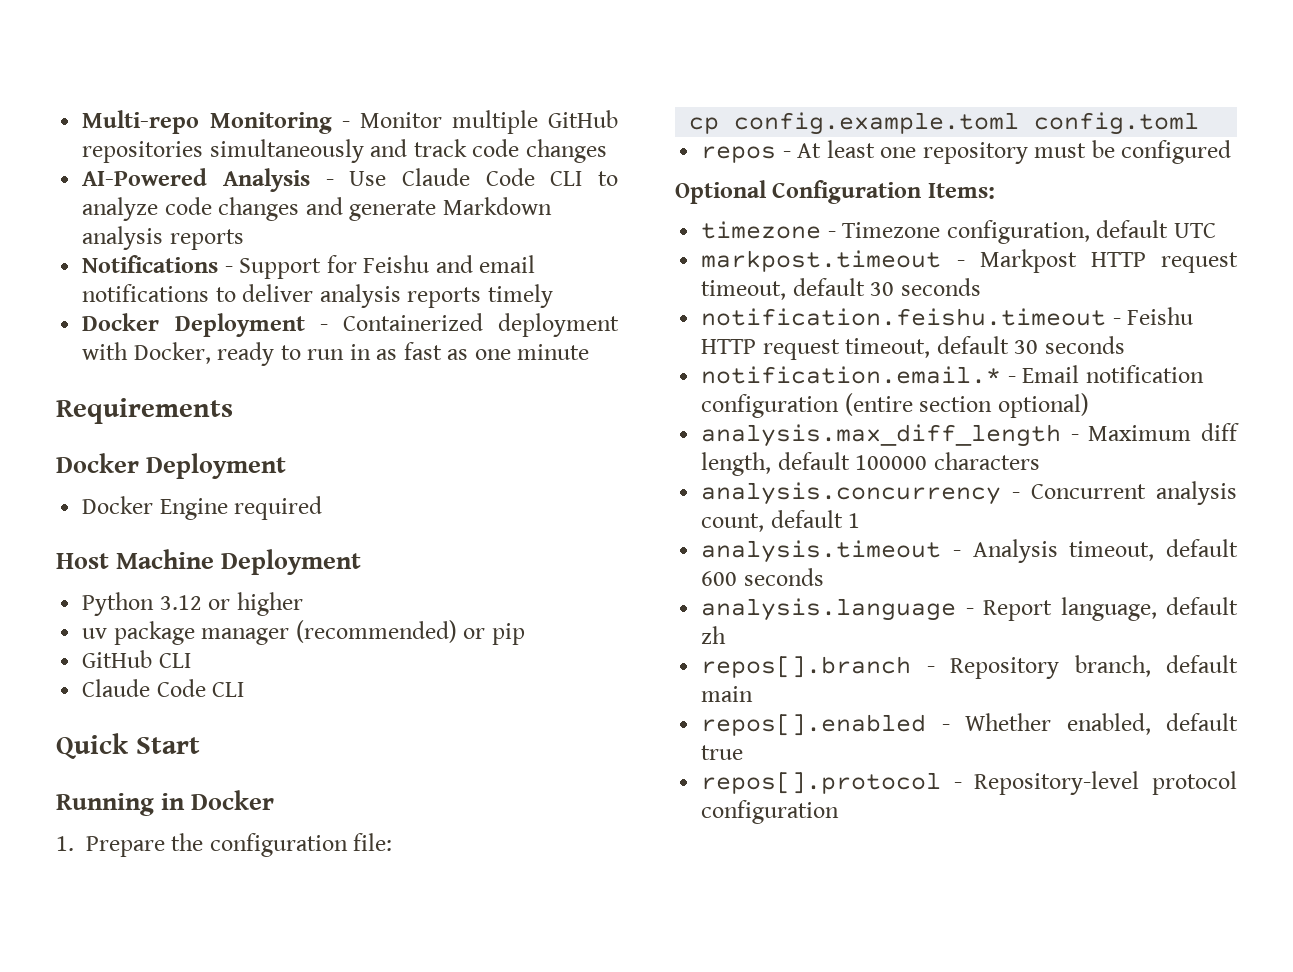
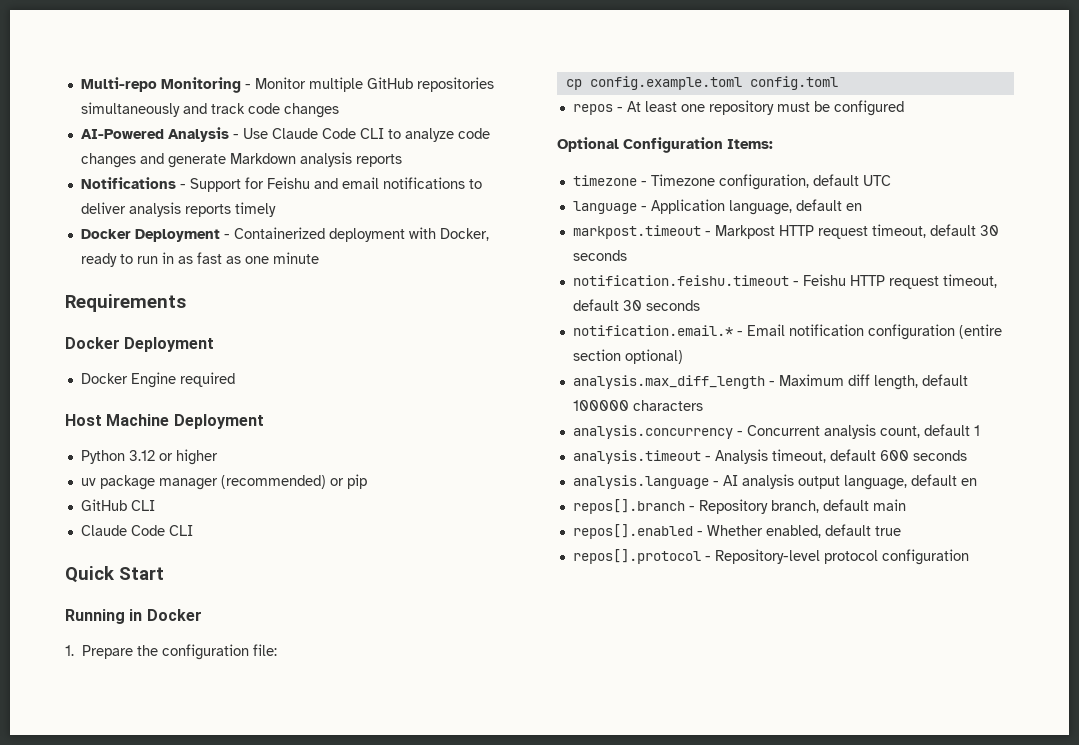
(1216, 230) none -> [572,199,862,215] // language - Application language, default en
[983,597,1238,621] [701,626,727,644] Report language, default zh -> [722,474,977,490] AI analysis output language, default en

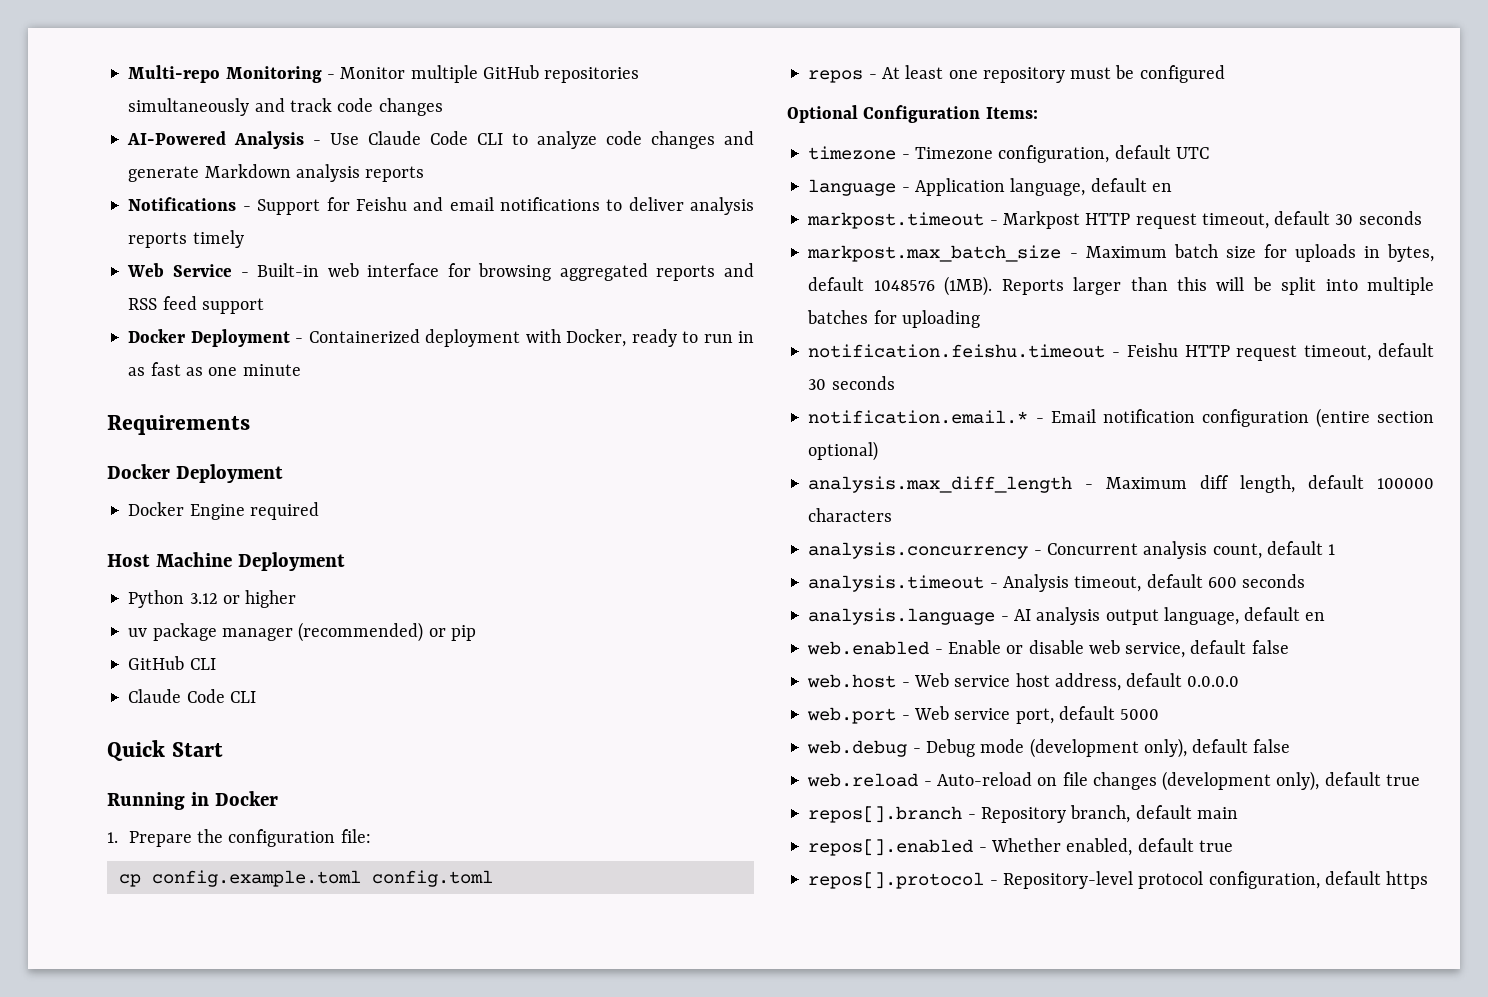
(276, 209) none -> [127,263,754,281] [128,296,264,314] // Web Service - Built-in web interface for browsing aggregated reports and RSS feed support
(627, 255) none -> [807,244,1434,262] [808,276,1434,296] [807,310,980,328] // markpost.max_batch_size - Maximum batch size for uploads in bytes, default 1048576 (1MB). Reports larger than this will be split into multiple batches for uploading
(977, 482) none -> [807,640,1289,658] [807,673,1240,691] [807,706,1160,724] [807,738,1291,758] [807,771,1420,791] // web.enabled - Enable or disable web service, default false // web.host - Web service host address, default 0.0.0.0 // web.port - Web service port, default 5000 // web.debug - Debug mode (development only), default false // web.reload - Auto-reload on file changes (development only), default true
[881,549,969,565] configuration -> [1208,871,1429,889] configuration, default https

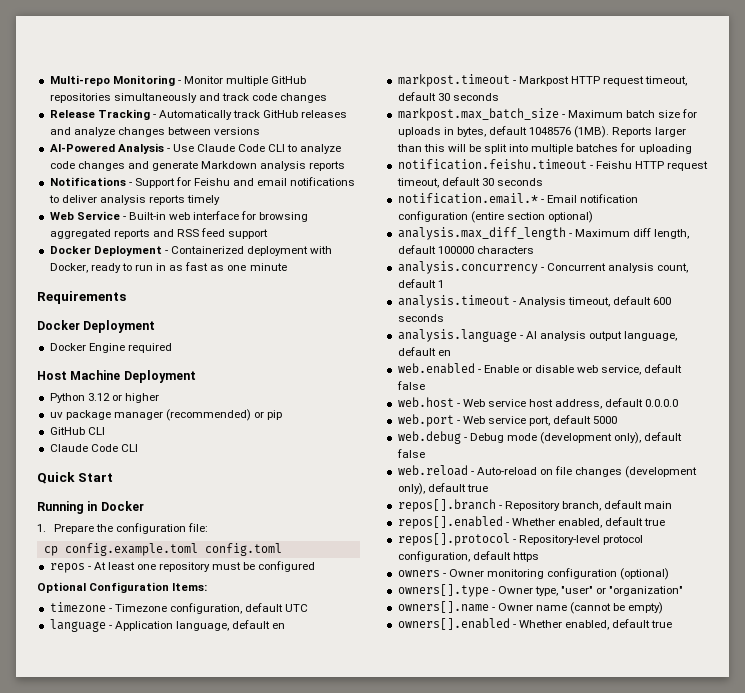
(443, 107) none -> [49,109,348,120] [49,127,261,137] // Release Tracking - Automatically track GitHub releases and analyze changes between versions
(1429, 880) none -> [397,568,670,580] [397,584,684,597] [397,601,664,614] [397,618,673,630] // owners - Owner monitoring configuration (optional) // owners[].type - Owner type, "user" or "organization" // owners[].name - Owner name (cannot be empty) // owners[].enabled - Whether enabled, default true

